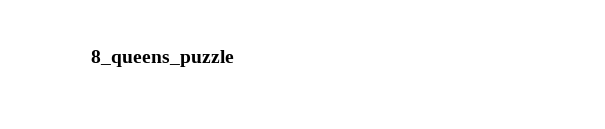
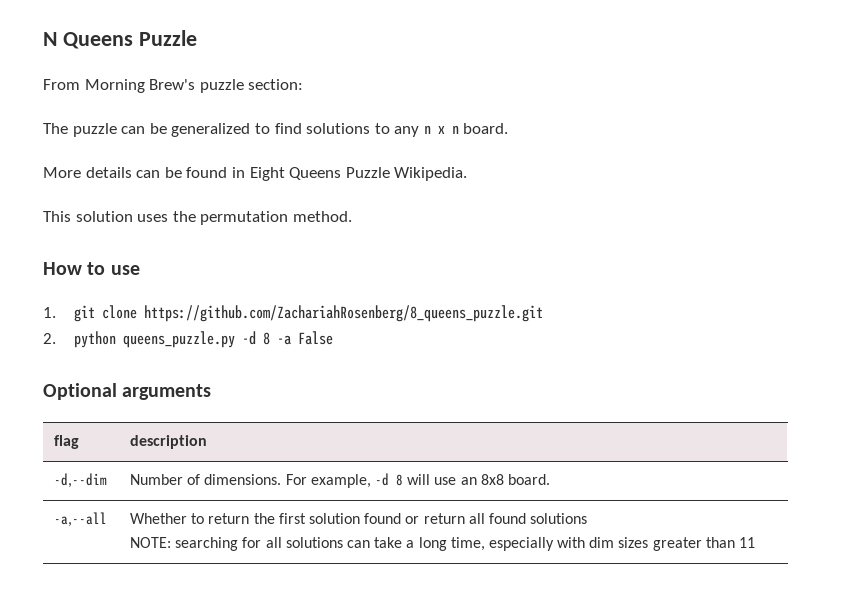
[91,50,234,67] 8_queens_puzzle -> [43,30,197,49] [43,79,304,93] [43,123,509,137] [43,167,468,181] [43,211,352,225] [43,262,140,275] [43,305,544,322] [43,331,334,348] [43,383,212,400] [54,435,80,449] [130,435,208,449] [54,473,108,488] [130,473,550,488] [54,512,108,527] [130,513,588,524] [130,537,756,551] N Queens Puzzle // From Morning Brew's puzzle section: // The puzzle can be generalized to find solutions to any n x n board. // More details can be found in Eight Queens Puzzle Wikipedia. // This solution uses the permutation method. // How to use // 1. git clone https://github.com/ZachariahRosenberg/8_queens_puzzle.git // 2. python queens_puzzle.py -d 8 -a False // Optional arguments // flag | description // -d,--dim | Number of dimensions. For example, -d 8 will use an 8x8 board. // -a,--all | Whether to return the first solution found or return all found solutions // NOTE: searching for all solutions can take a long time, especially with dim sizes greater than 11

